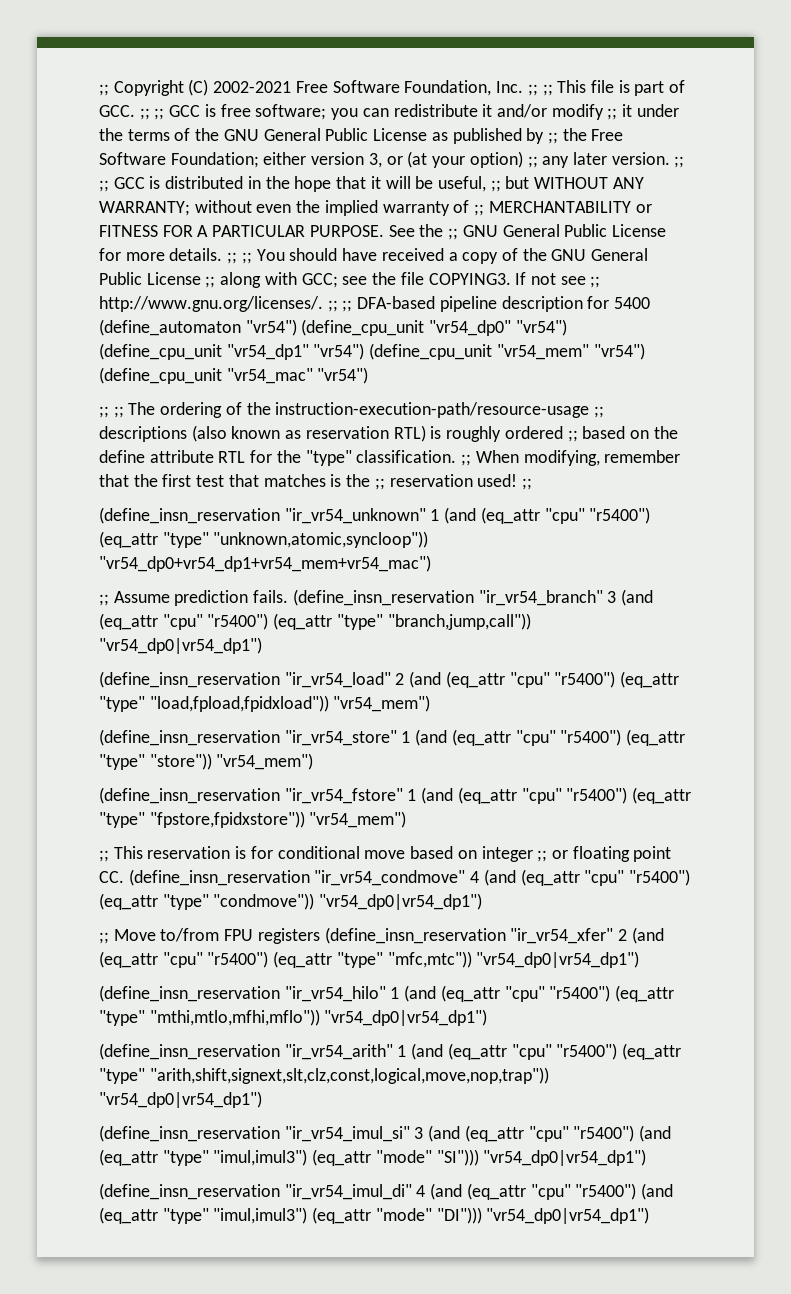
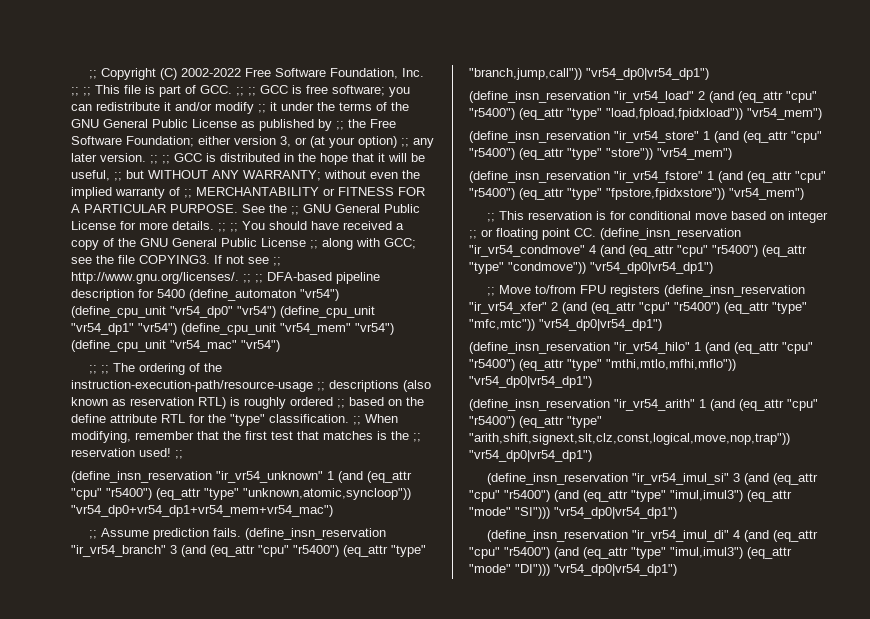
[213,81,292,93] 2002-2021 -> [180,68,241,77] 2002-2022

